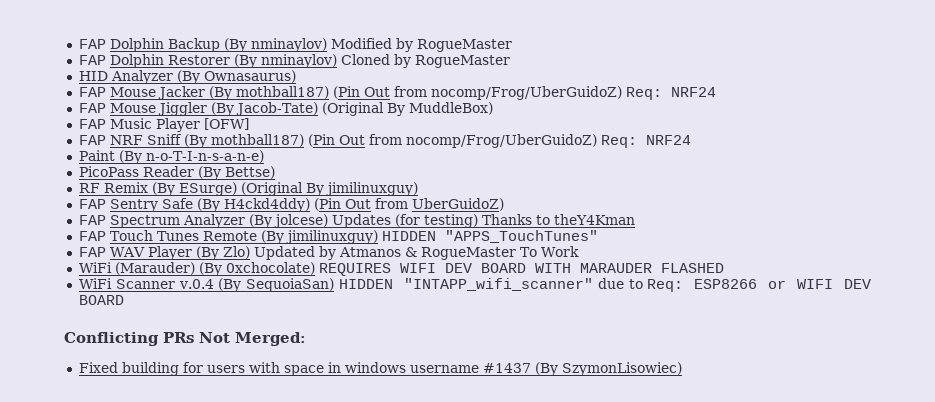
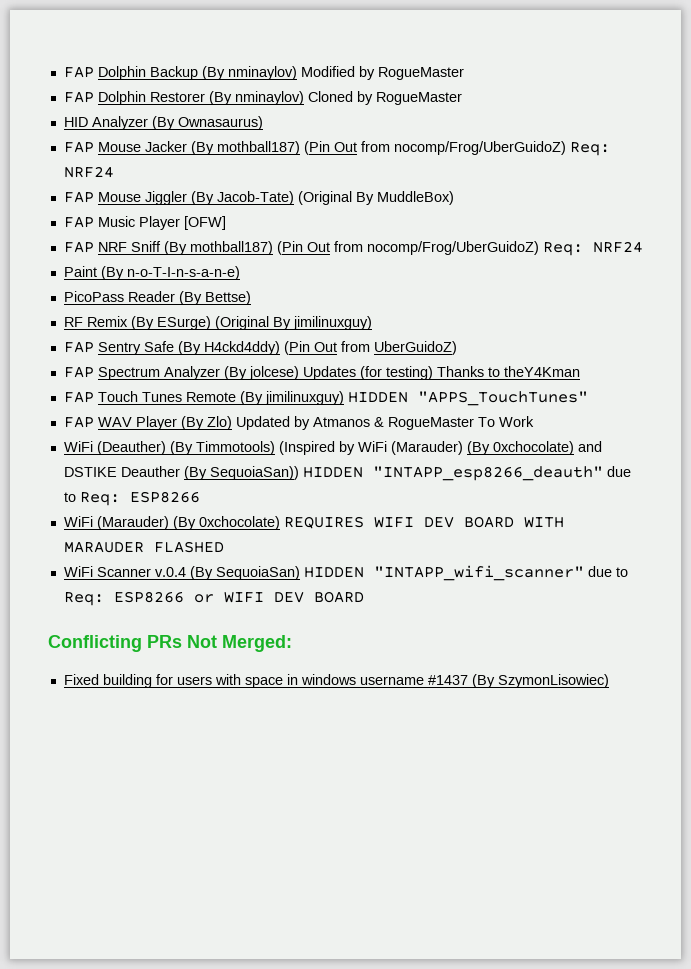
(579, 251) none -> [63,441,602,455] [63,466,631,481] [63,491,200,506] // WiFi (Deauther) (By Timmotools) (Inspired by WiFi (Marauder) (By 0xchocolate) and DSTIKE Deauther (By SequoiaSan)) HIDDEN "INTAPP_esp8266_deauth" due to Req: ESP8266

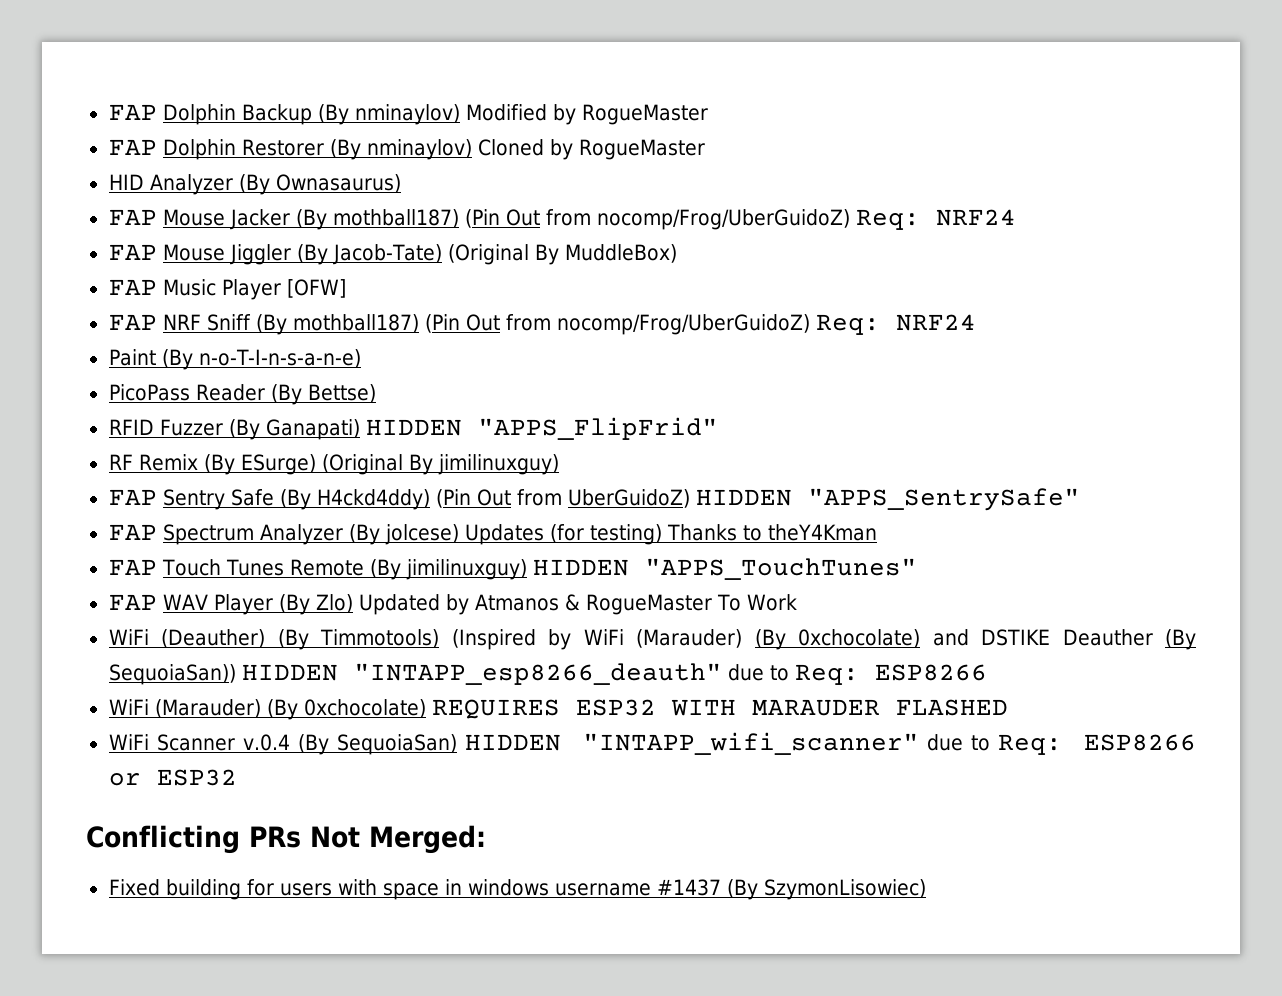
(251, 298) none -> [108,417,718,440] // RFID Fuzzer (By Ganapati) HIDDEN "APPS_FlipFrid"
(457, 348) none -> [695,488,1080,511] HIDDEN "APPS_SentrySafe"
[373,516,514,528] WIFI DEV BOARD -> [575,699,656,716] ESP32
[223,591,364,603] WIFI DEV BOARD -> [156,769,237,786] ESP32

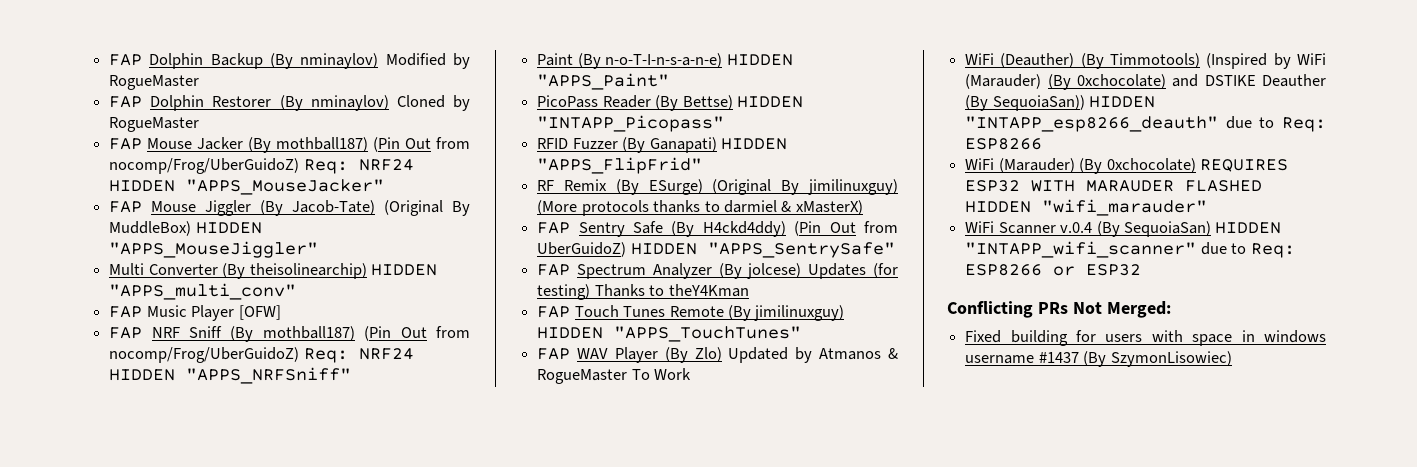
[108,174,401,195] // HID Analyzer (By Ownasaurus) -> (200, 124) none
(1016, 217) none -> [109,179,385,195] HIDDEN "APPS_MouseJacker"
(678, 253) none -> [195,222,262,234] [109,241,319,258] [109,263,437,279] [109,283,297,300] HIDDEN "APPS_MouseJiggler" // Multi Converter (By theisolinearchip) HIDDEN "APPS_multi_conv"
(976, 322) none -> [109,367,352,384] HIDDEN "APPS_NRFSniff"
(362, 358) none -> [726,54,793,66] [537,73,670,90] HIDDEN "APPS_Paint"
(376, 393) none -> [736,96,803,108] [537,115,725,132] HIDDEN "INTAPP_Picopass"
(559, 464) none -> [537,200,863,216] (More protocols thanks to darmiel & xMasterX)
(1008, 707) none -> [965,199,1208,216] HIDDEN "wifi_marauder"

